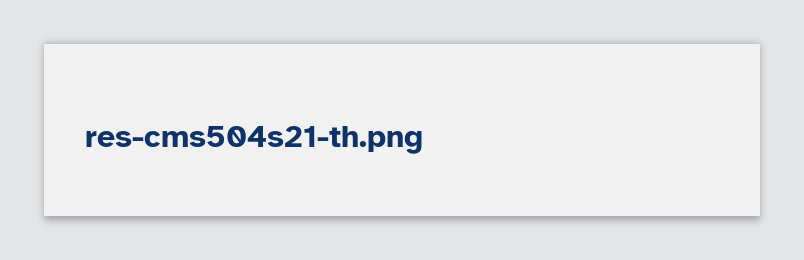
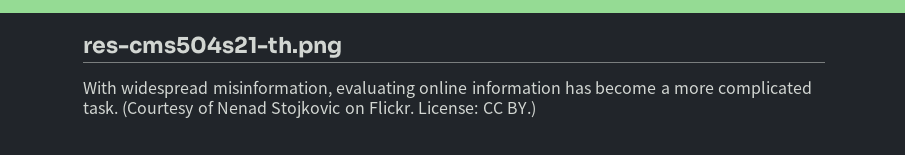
(423, 140) none -> [83,80,813,98] [83,100,536,118] // With widespread misinformation, evaluating online information has become a more complicated task. (Courtesy of Nenad Stojkovic on Flickr. License: CC BY.)

